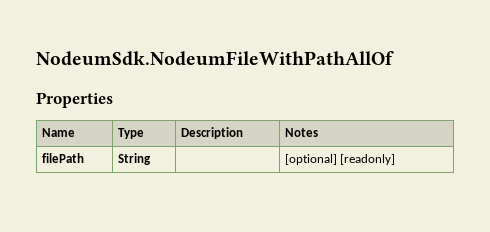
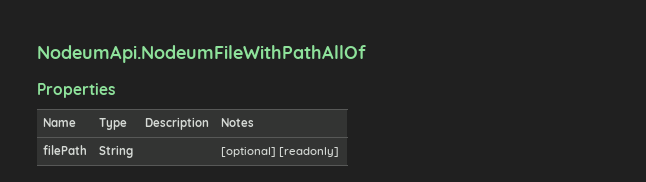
[36,51,394,66] NodeumSdk.NodeumFileWithPathAllOf -> [37,45,366,63] NodeumApi.NodeumFileWithPathAllOf

